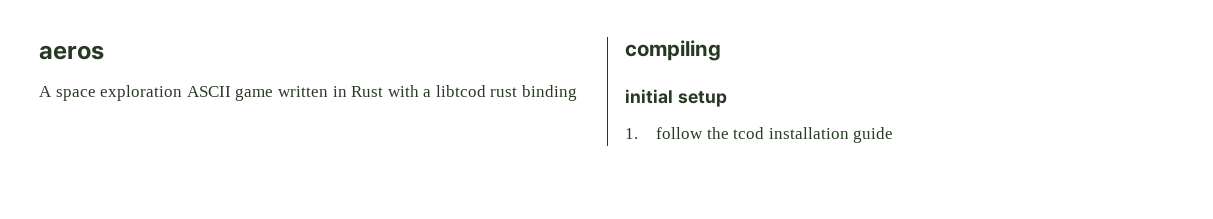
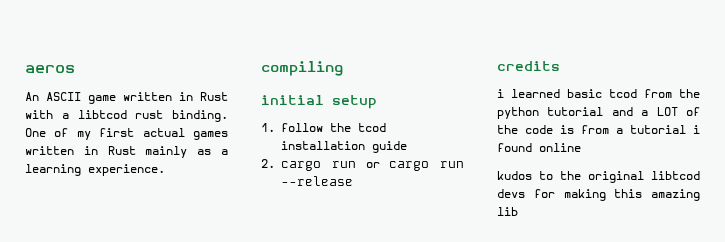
[39,85,183,101] A space exploration -> [25,92,39,101] An
[522,85,578,101] binding -> [172,110,228,122] [25,128,229,140] [25,146,228,158] [25,164,165,176] binding. One of my first actual games written in Rust mainly as a learning experience.
(894, 135) none -> [261,159,464,171] [281,176,353,186] [497,61,560,71] [497,89,700,98] [497,107,700,119] [497,125,700,134] [497,143,581,152] [497,171,700,183] [497,189,700,201] [497,207,518,216] // 2. cargo run or cargo run --release // credits // i learned basic tcod from the python tutorial and a LOT of the code is from a tutorial i found online // kudos to the original libtcod devs for making this amazing lib

